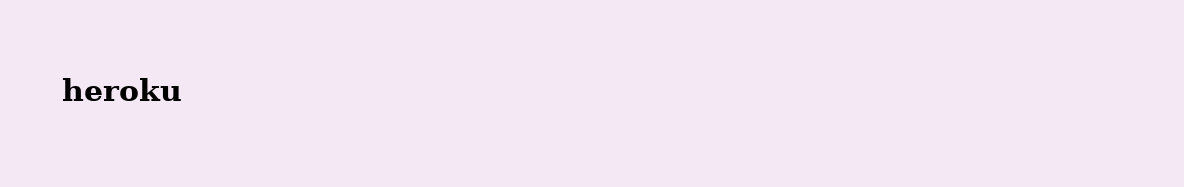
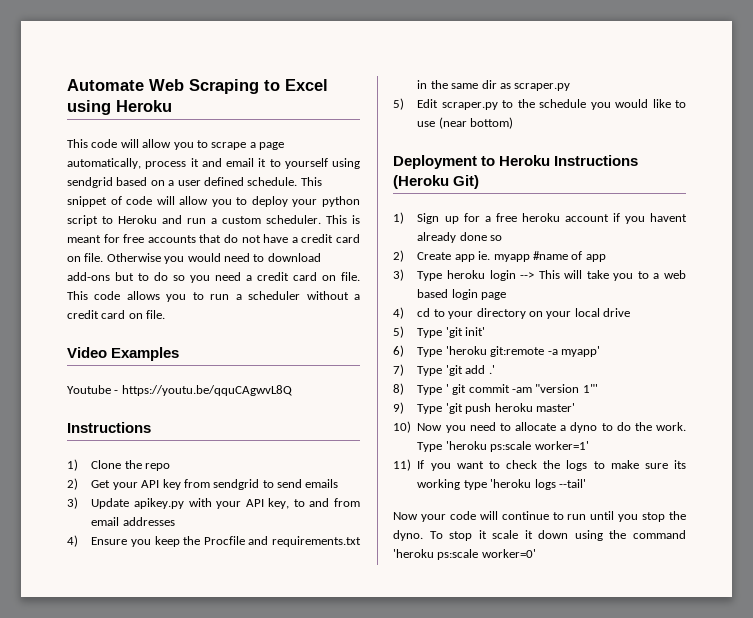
[62,78,182,101] heroku -> [67,79,328,94] [67,100,172,115] [67,139,284,150] [67,158,360,169] [67,177,322,188] [67,196,360,207] [67,215,360,226] [67,234,360,243] [67,253,321,264] [67,272,360,283] [67,291,361,302] [67,310,166,319] [67,347,180,361] [67,385,292,396] [67,422,151,433] [67,459,171,471] [67,478,339,490] [67,497,360,509] [91,517,175,526] [67,535,361,547] [417,80,571,91] [393,98,686,110] [417,117,514,129] [393,155,639,169] [393,175,480,189] [393,212,687,224] [417,232,503,243] [393,250,606,262] [393,269,686,281] [417,289,507,300] [393,307,631,319] [393,326,486,338] [393,345,600,357] [393,364,495,376] [393,383,598,395] [393,402,575,414] [393,421,686,433] [417,441,589,452] [393,459,686,471] [417,479,586,490] [393,511,686,522] [393,530,686,541] [393,549,536,560] Automate Web Scraping to Excel using Heroku // This code will allow you to scrape a page automatically, process it and email it to yourself using sendgrid based on a user defined schedule. This snippet of code will allow you to deploy your python script to Heroku and run a custom scheduler. This is meant for free accounts that do not have a credit card on file. Otherwise you would need to download add-ons but to do so you need a credit card on file. This code allows you to run a scheduler without a credit card on file. // Video Examples // Youtube - https://youtu.be/qquCAgwvL8Q // Instructions // 1) Clone the repo // 2) Get your API key from sendgrid to send emails // 3) Update apikey.py with your API key, to and from email addresses // 4) Ensure you keep the Procfile and requirements.txt in the same dir as scraper.py // 5) Edit scraper.py to the schedule you would like to use (near bottom) // Deployment to Heroku Instructions (Heroku Git) // 1) Sign up for a free heroku account if you havent already done so // 2) Create app ie. myapp #name of app // 3) Type heroku login --> This will take you to a web based login page // 4) cd to your directory on your local drive // 5) Type 'git init' // 6) Type 'heroku git:remote -a myapp' // 7) Type 'git add .' // 8) Type ' git commit -am "version 1"' // 9) Type 'git push heroku master' // 10) Now you need to allocate a dyno to do the work. Type 'heroku ps:scale worker=1' // 11) If you want to check the logs to make sure its working type 'heroku logs --tail' // Now your code will continue to run until you stop the dyno. To stop it scale it down using the command 'heroku ps:scale worker=0'

